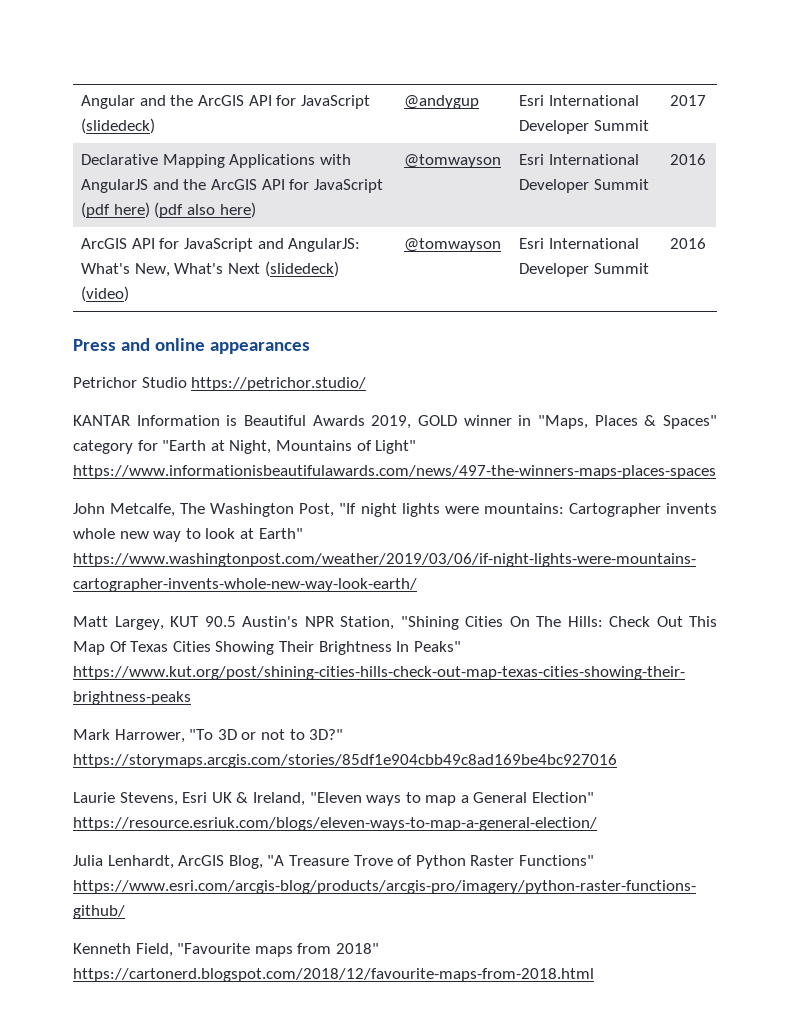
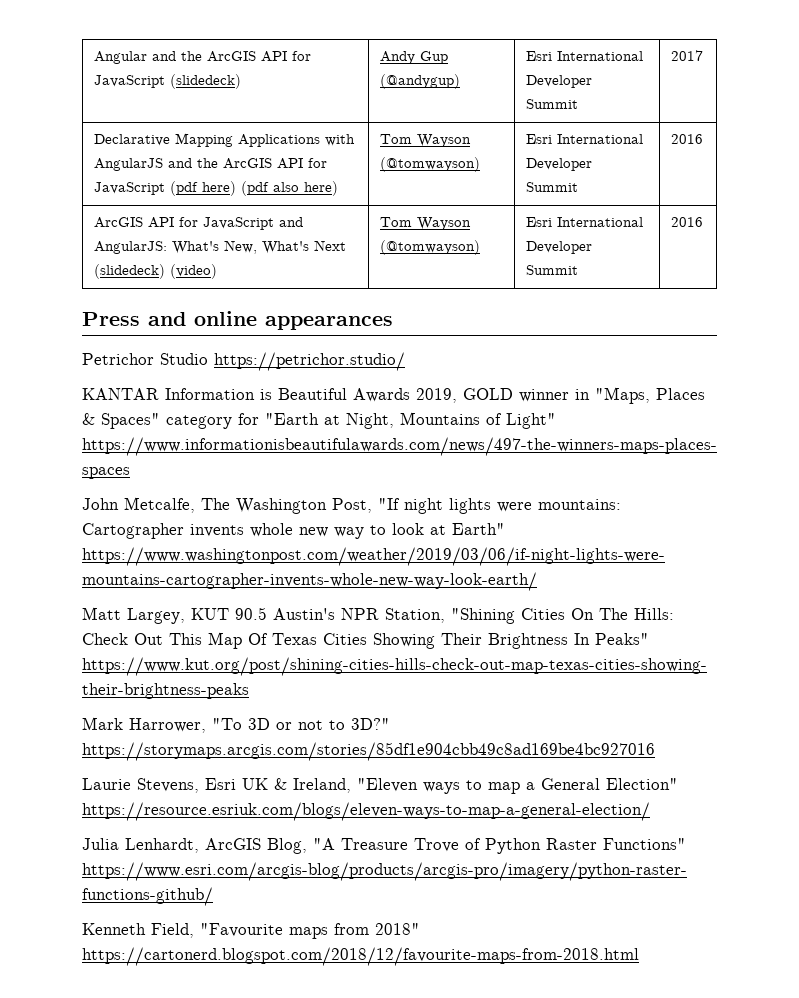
[404,95,480,109] @andygup -> [379,51,448,64] [379,74,460,89] Andy Gup (@andygup)
[404,154,502,168] @tomwayson -> [379,134,471,147] [379,157,480,172] Tom Wayson (@tomwayson)
[404,238,502,252] @tomwayson -> [379,217,471,230] [379,240,480,255] Tom Wayson (@tomwayson)

